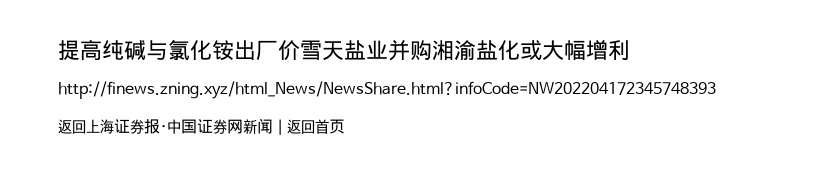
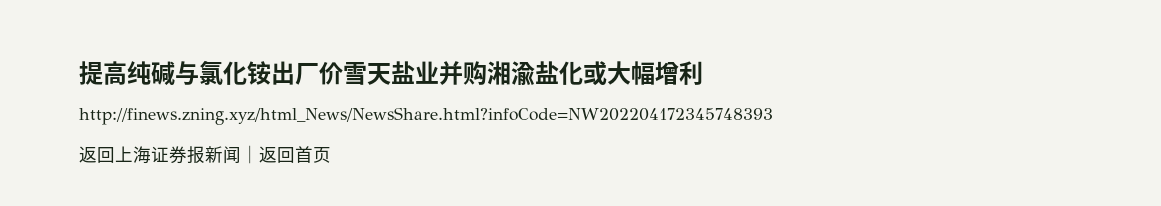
[160,119,243,134] ·中国证券网 -> (205, 155) none

